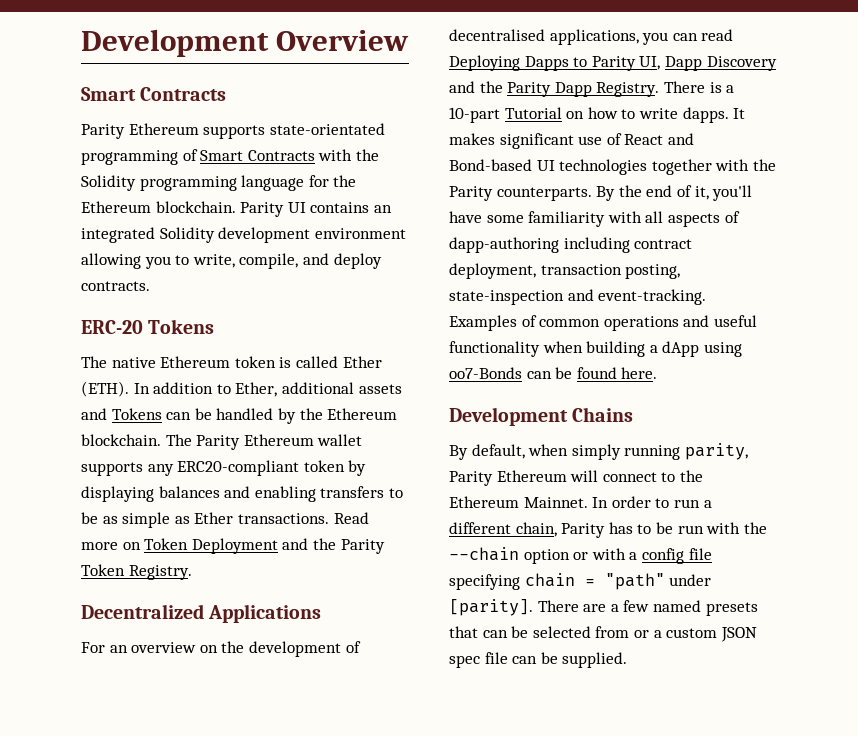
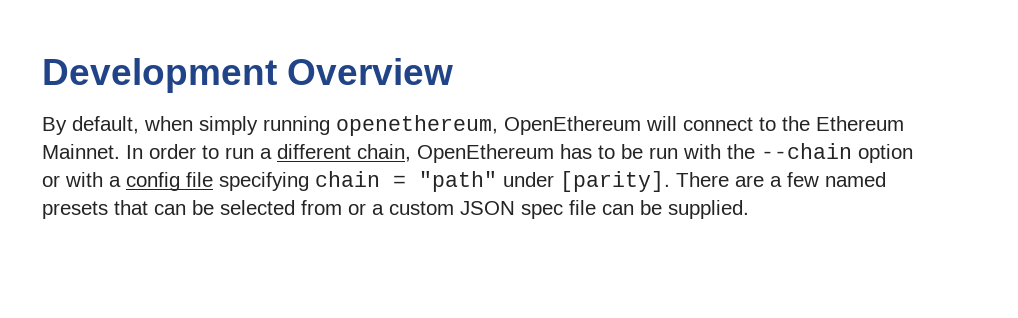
[81,87,227,101] [81,123,385,139] [81,149,379,165] [81,175,357,191] [81,201,392,217] [81,227,406,243] [81,253,382,269] [81,281,150,291] [81,319,215,334] [81,356,382,368] [81,381,402,397] [81,408,398,424] [81,434,363,450] [81,460,367,476] [81,486,403,502] [81,512,369,528] [81,538,385,554] [81,564,192,580] [81,604,322,623] [81,641,361,657] [449,29,734,45] [449,55,777,71] [449,81,735,97] [449,107,746,123] [449,133,694,149] [449,159,776,175] [449,185,753,201] [449,211,740,227] [449,237,693,253] [449,263,681,279] [449,289,707,305] [449,315,757,331] [449,341,742,357] [449,367,658,379] [449,407,634,426] // Smart Contracts // Parity Ethereum supports state-orientated programming of Smart Contracts with the Solidity programming language for the Ethereum blockchain. Parity UI contains an integrated Solidity development environment allowing you to write, compile, and deploy contracts. // ERC-20 Tokens // The native Ethereum token is called Ether (ETH). In addition to Ether, additional assets and Tokens can be handled by the Ethereum blockchain. The Parity Ethereum wallet supports any ERC20-compliant token by displaying balances and enabling transfers to be as simple as Ether transactions. Read more on Token Deployment and the Parity Token Registry. // Decentralized Applications // For an overview on the development of decentralised applications, you can read Deploying Dapps to Parity UI, Dapp Discovery and the Parity Dapp Registry. There is a 10-part Tutorial on how to write dapps. It makes significant use of React and Bond-based UI technologies together with the Parity counterparts. By the end of it, you'll have some familiarity with all aspects of dapp-authoring including contract deployment, transaction posting, state-inspection and event-tracking. Examples of common operations and useful functionality when building a dApp using oo7-Bonds can be found here. // Development Chains -> (453, 71) none
[684,443,748,460] [449,470,567,486] parity, Parity Ethereum -> [336,115,641,136] openethereum, OpenEthereum
[561,523,606,538] Parity -> [417,144,554,163] OpenEthereum

